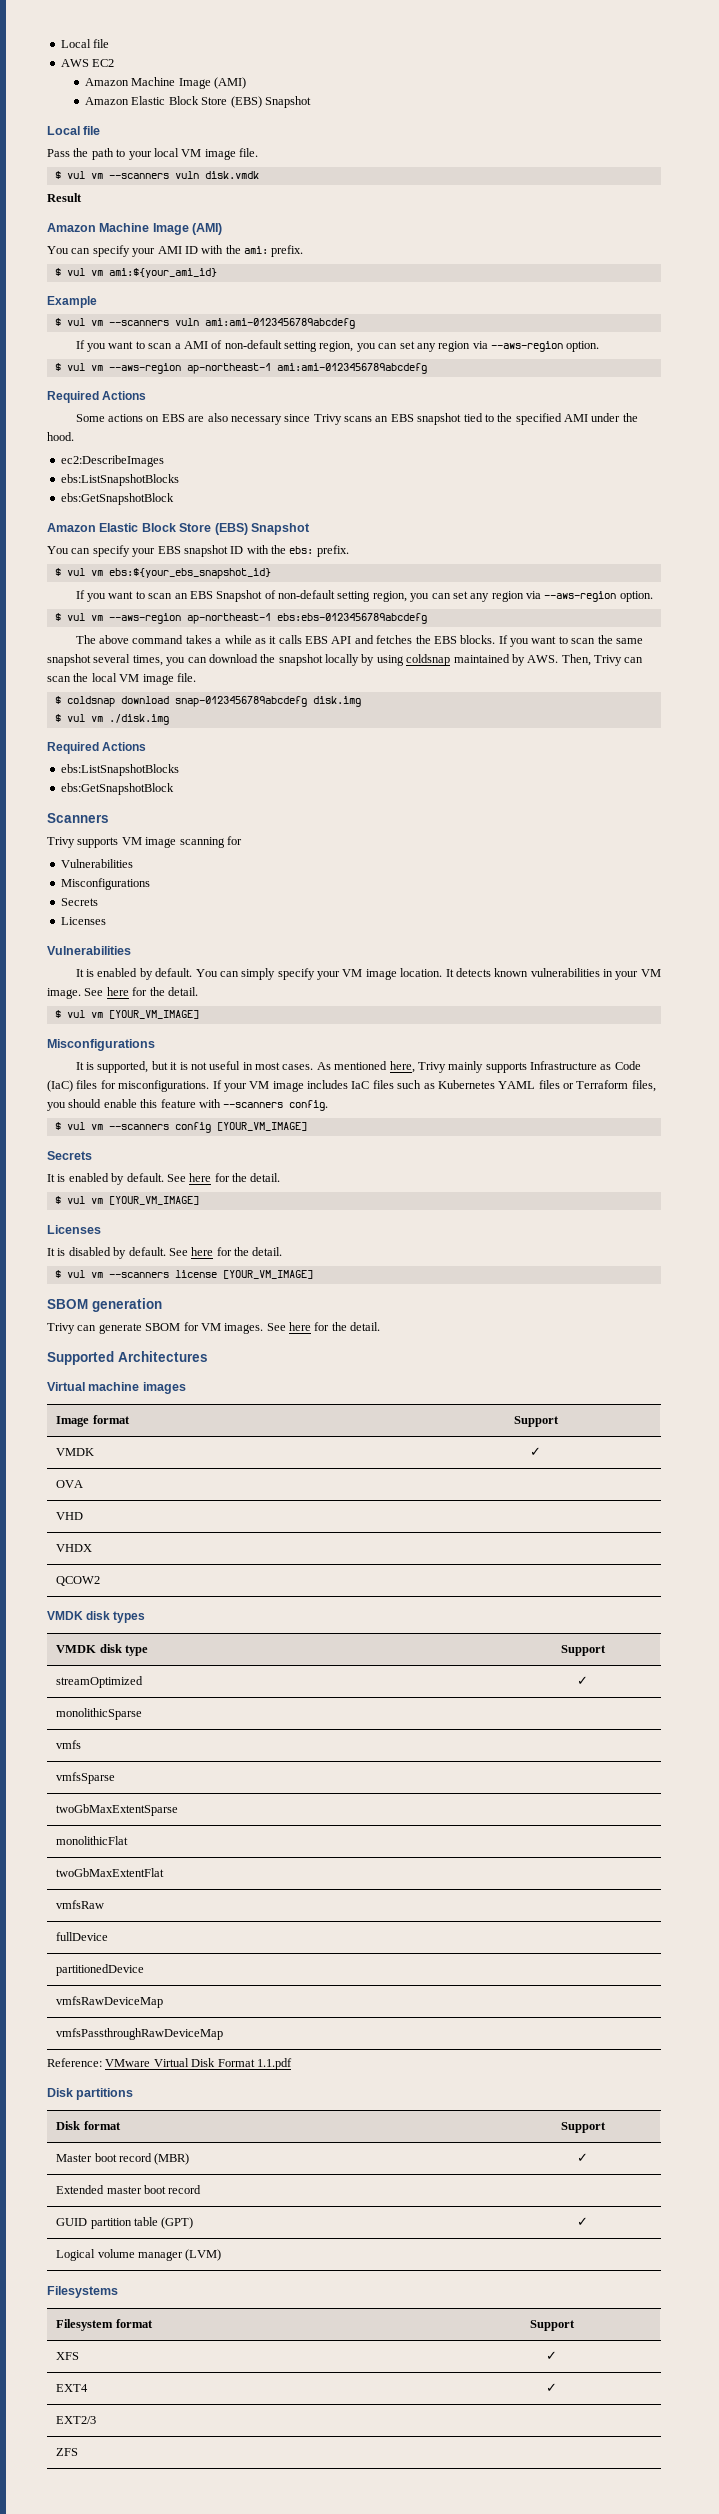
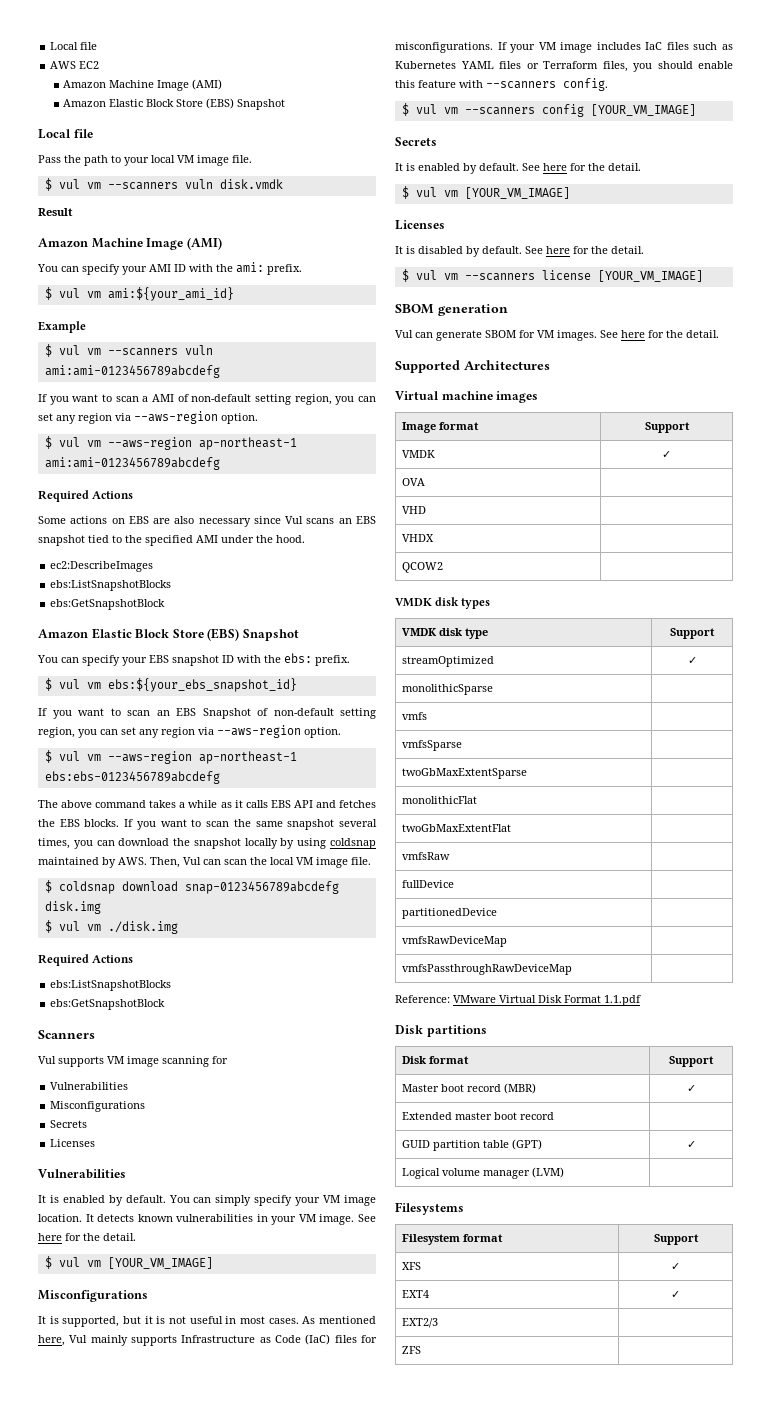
[313,414,342,425] Trivy -> [285,516,304,524] Vul
[594,655,622,666] Trivy -> [183,857,201,865] Vul
[47,837,75,848] Trivy -> [38,1056,56,1064] Vul
[417,1062,446,1073] Trivy -> [69,1335,88,1343] Vul
[47,1323,75,1334] Trivy -> [395,330,413,338] Vul

